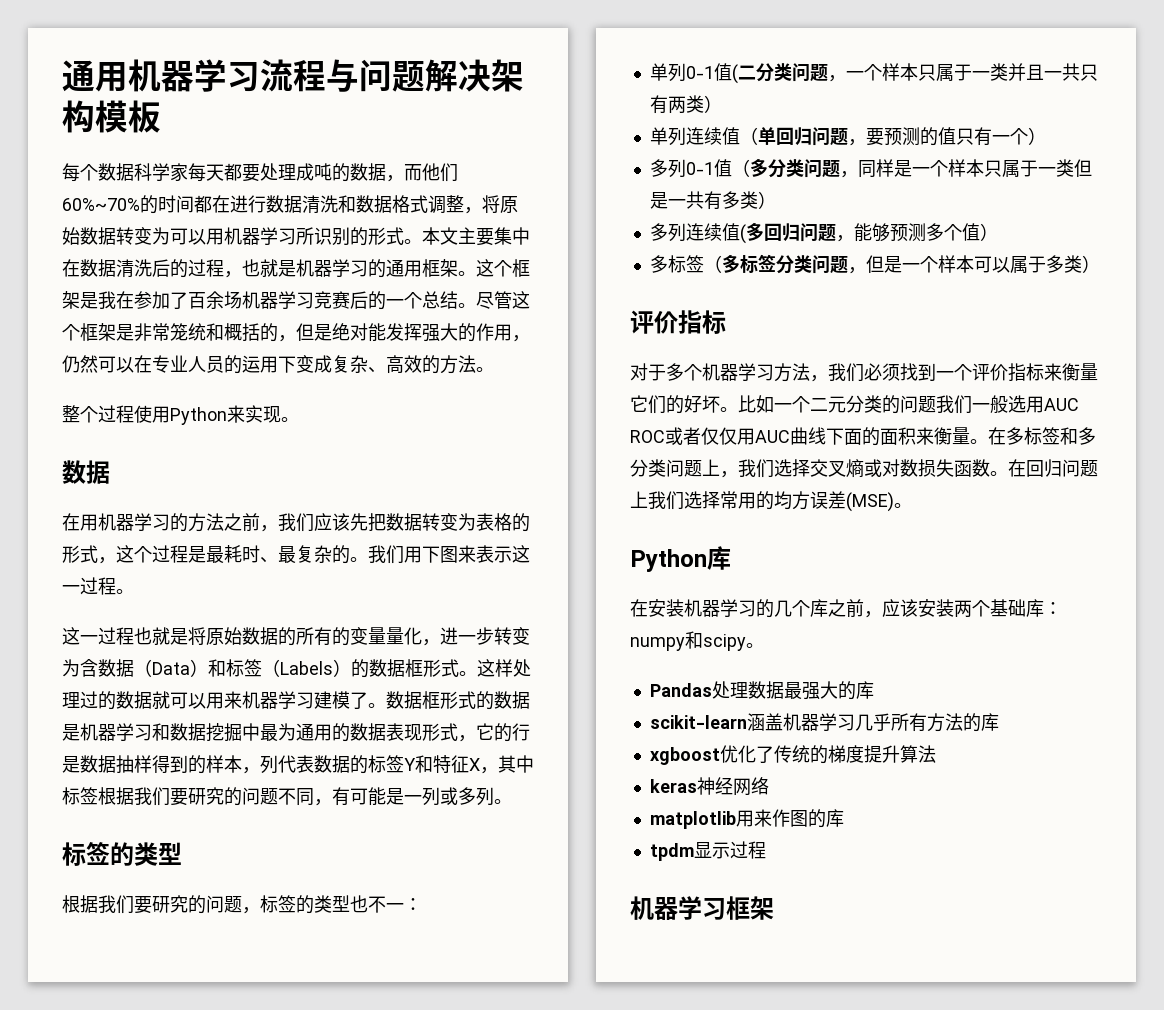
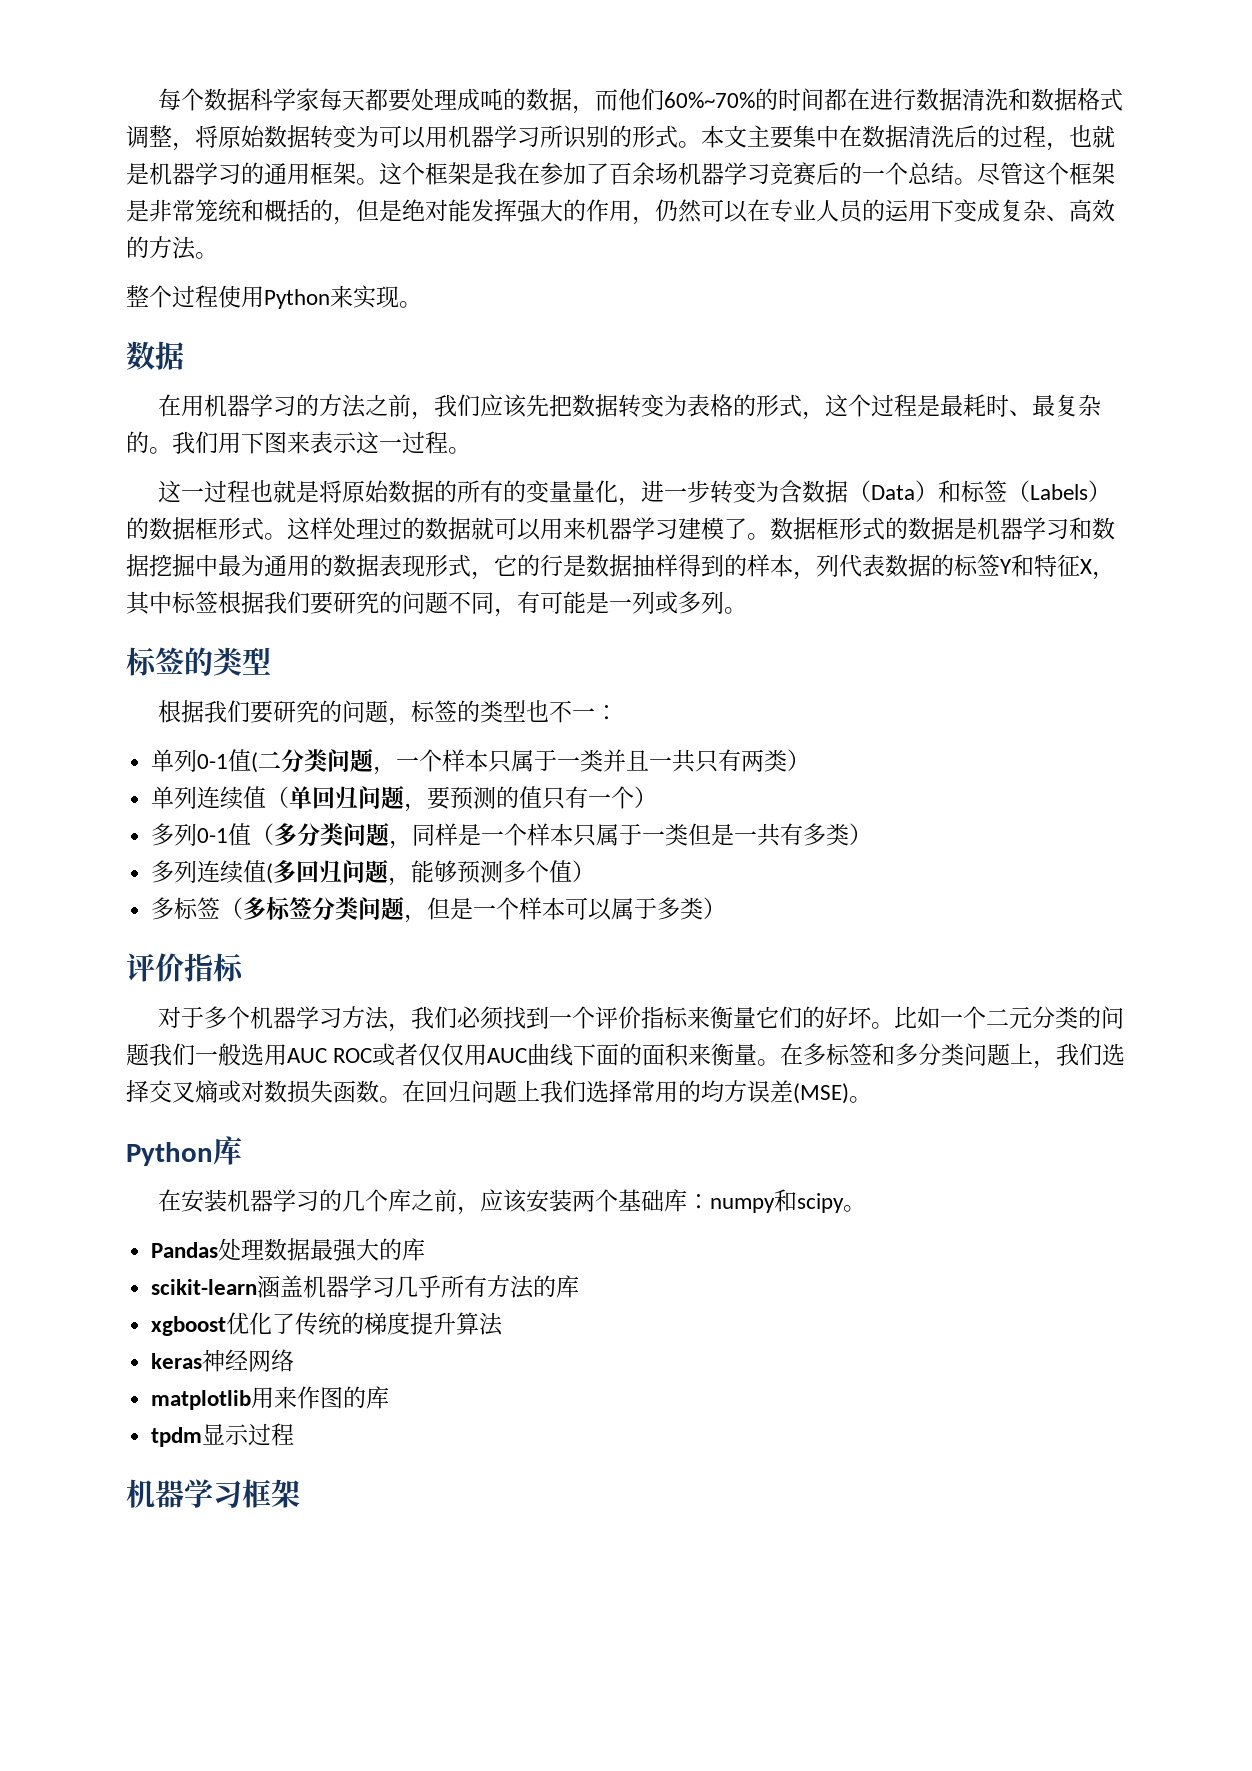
[62,59,524,92] [62,100,161,133] 通用机器学习流程与问题解决架构模板 // -> (158, 99) none

